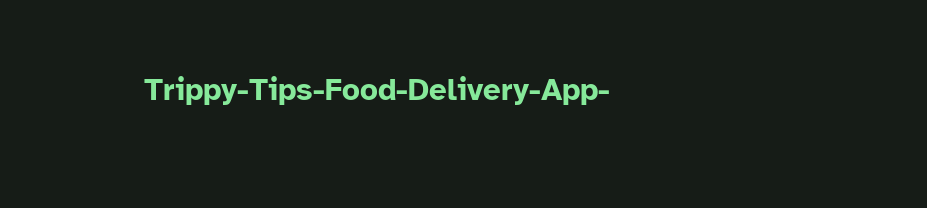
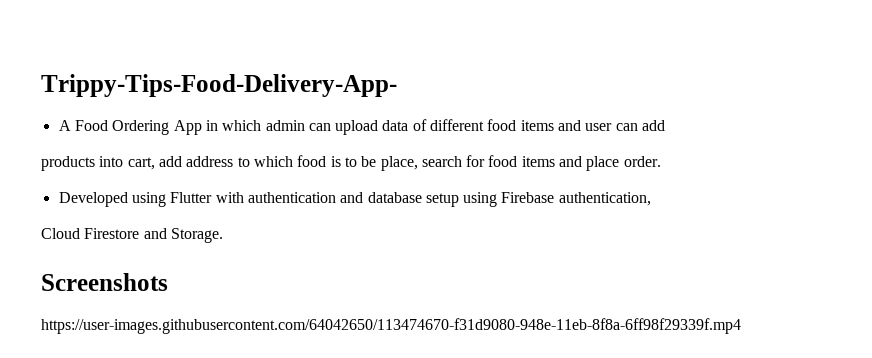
(610, 90) none -> [58,119,666,135] [41,155,661,171] [58,192,651,207] [41,228,223,243] [41,273,168,291] [41,318,741,334] // A Food Ordering App in which admin can upload data of different food items and user can add // products into cart, add address to which food is to be place, search for food items and place order. // Developed using Flutter with authentication and database setup using Firebase authentication, // Cloud Firestore and Storage. // Screenshots // https://user-images.githubusercontent.com/64042650/113474670-f31d9080-948e-11eb-8f8a-6ff98f29339f.mp4

